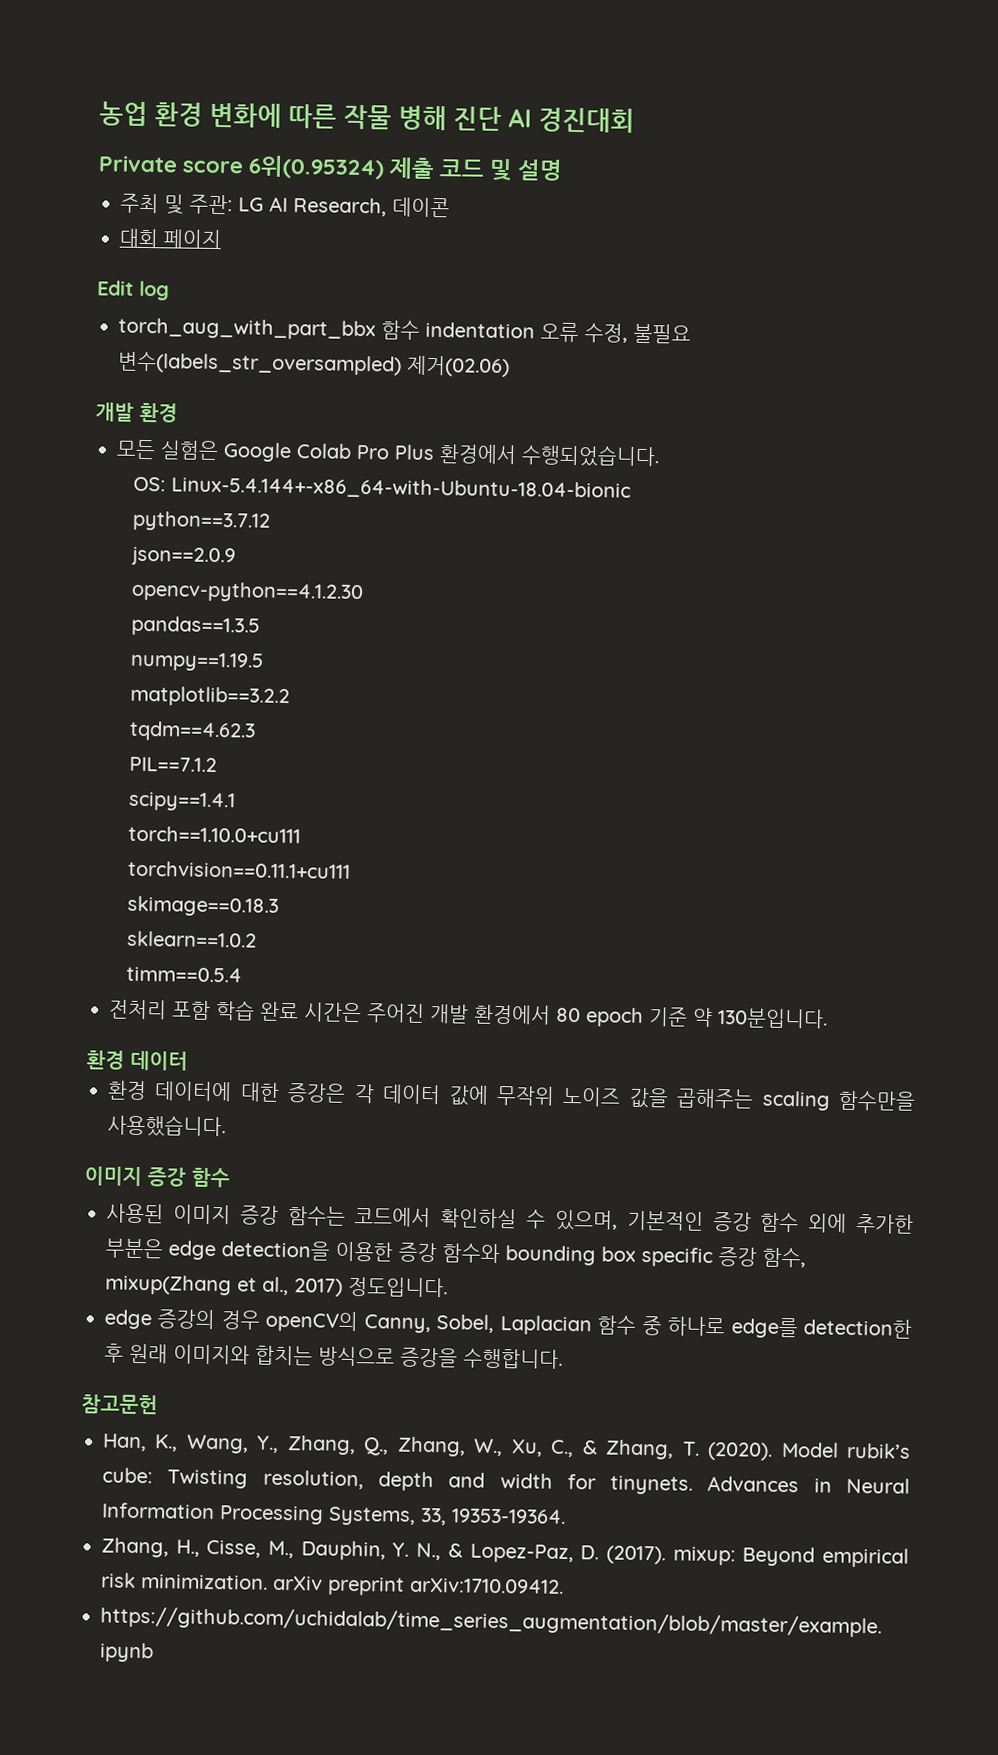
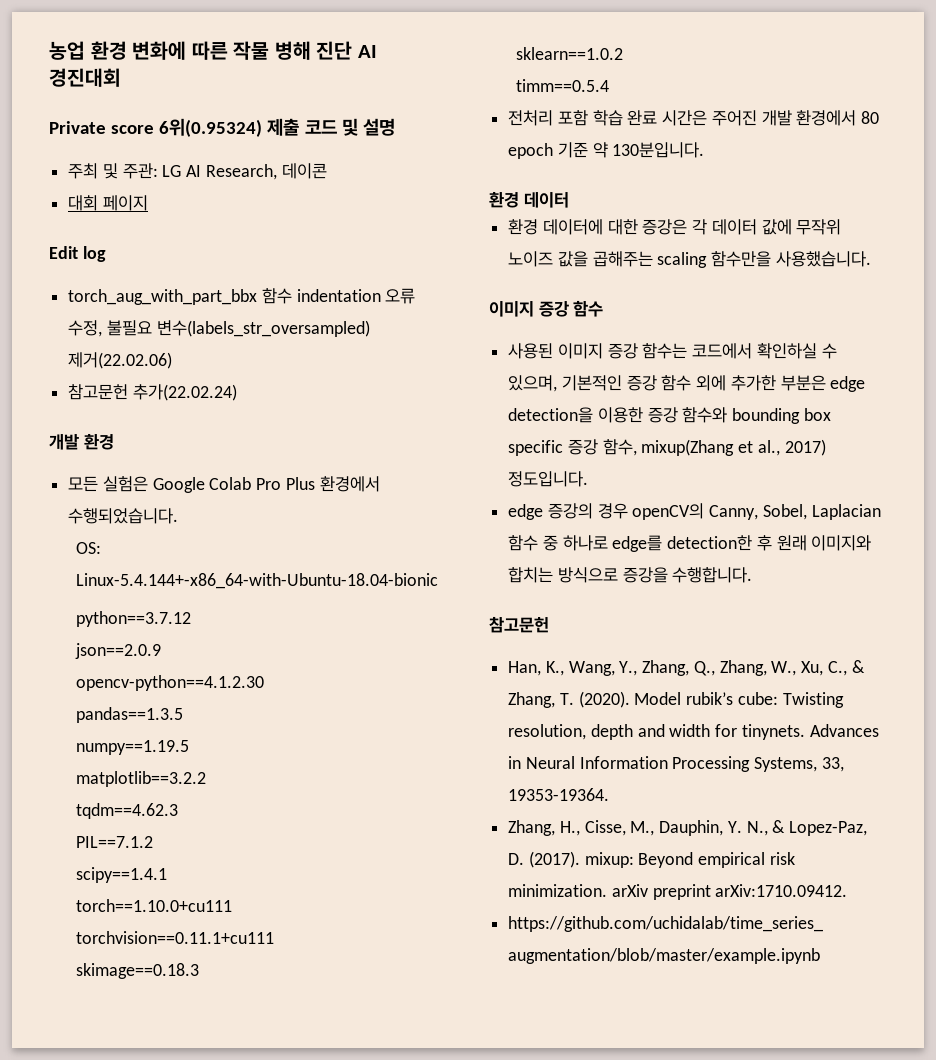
[406,355,510,378] 제거(02.06) -> [68,352,173,369] [68,384,237,401] 제거(22.02.06) // 참고문헌 추가(22.02.24)

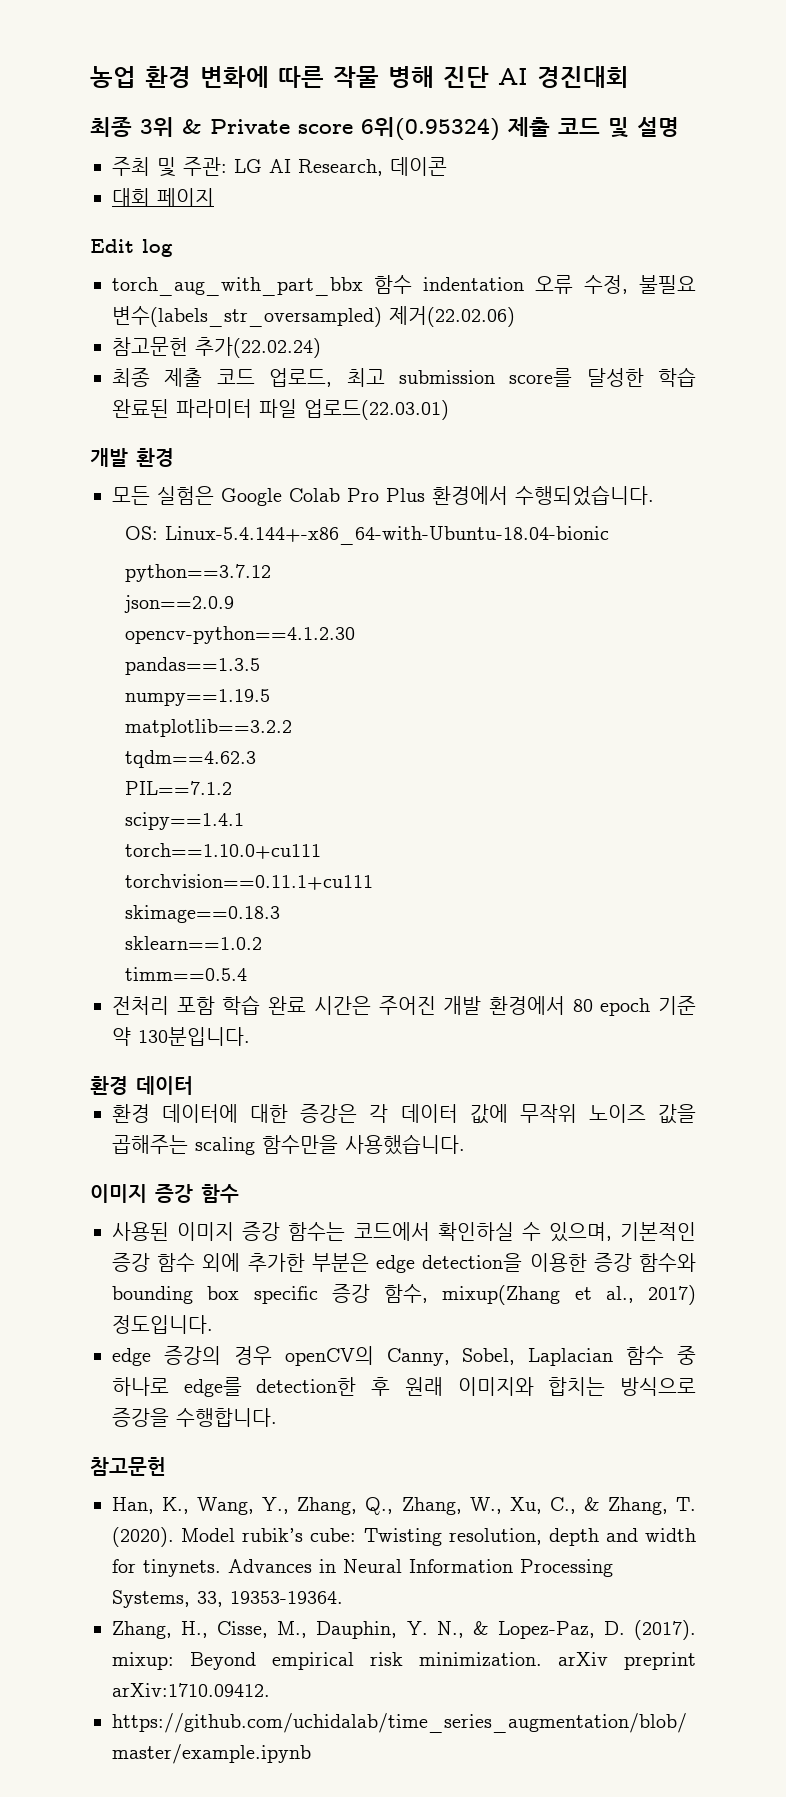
(121, 77) none -> [90,117,202,137] 최종 3위 &
(237, 392) none -> [112,367,696,387] [112,399,449,420] // 최종 제출 코드 업로드, 최고 submission score를 달성한 학습 완료된 파라미터 파일 업로드(22.03.01)

